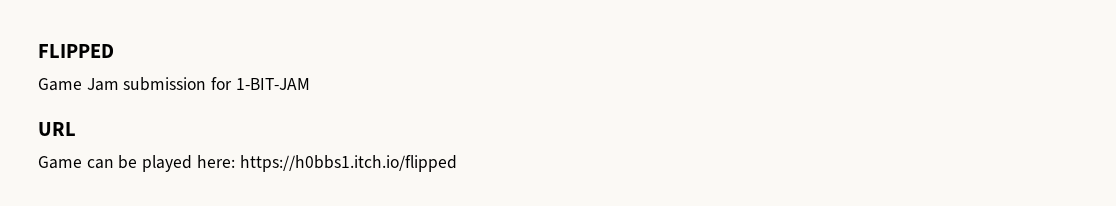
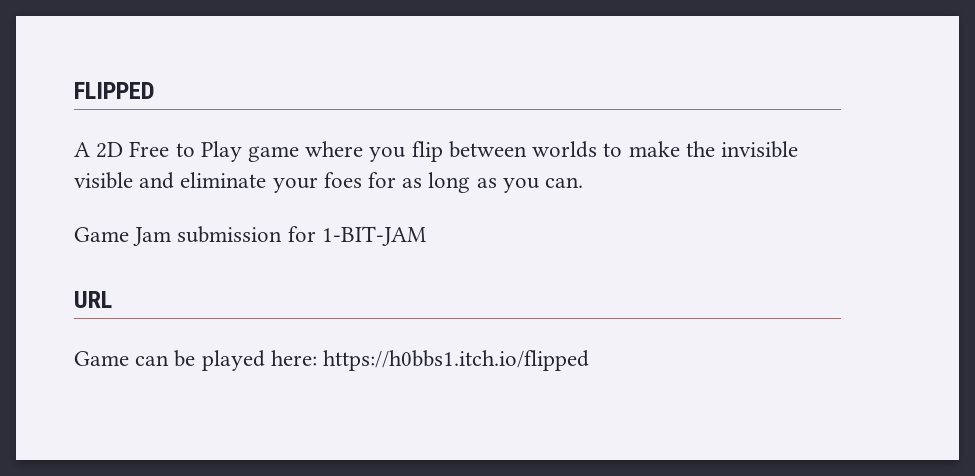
(114, 51) none -> [74,141,798,162] [74,172,584,193] // A 2D Free to Play game where you flip between worlds to make the invisible visible and eliminate your foes for as long as you can.

